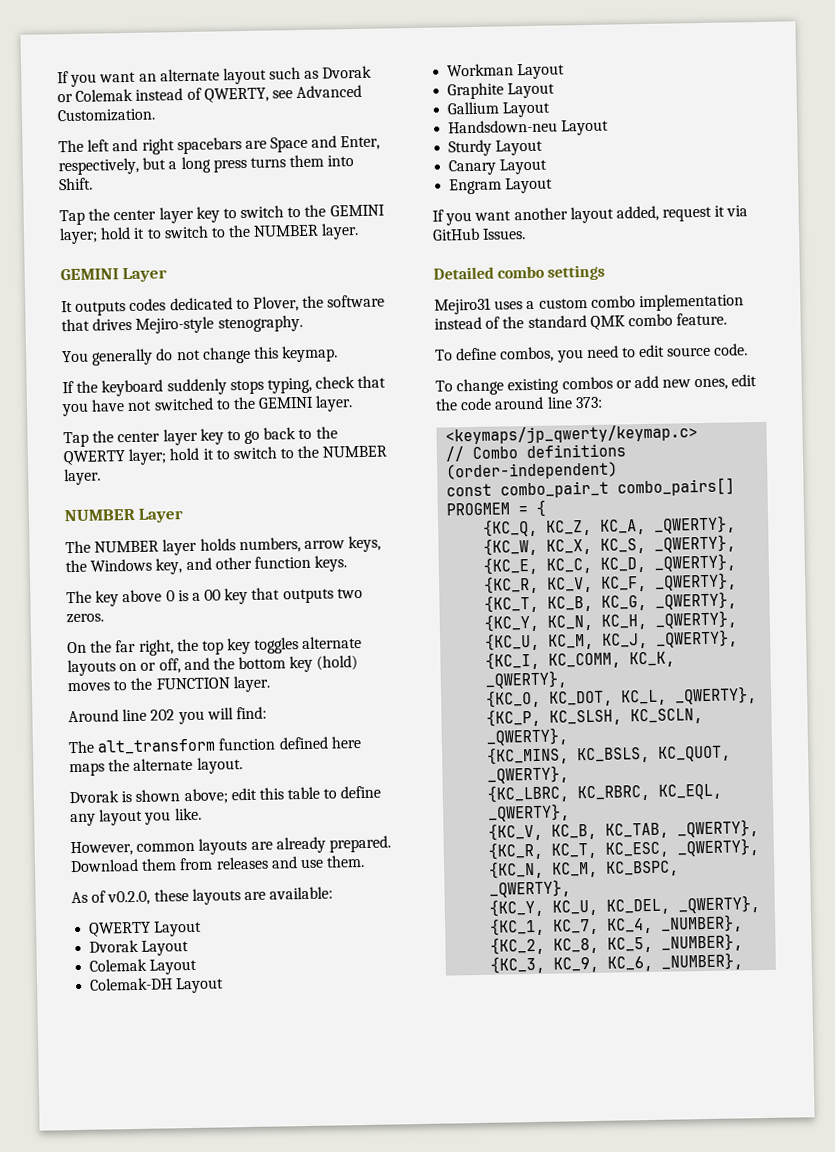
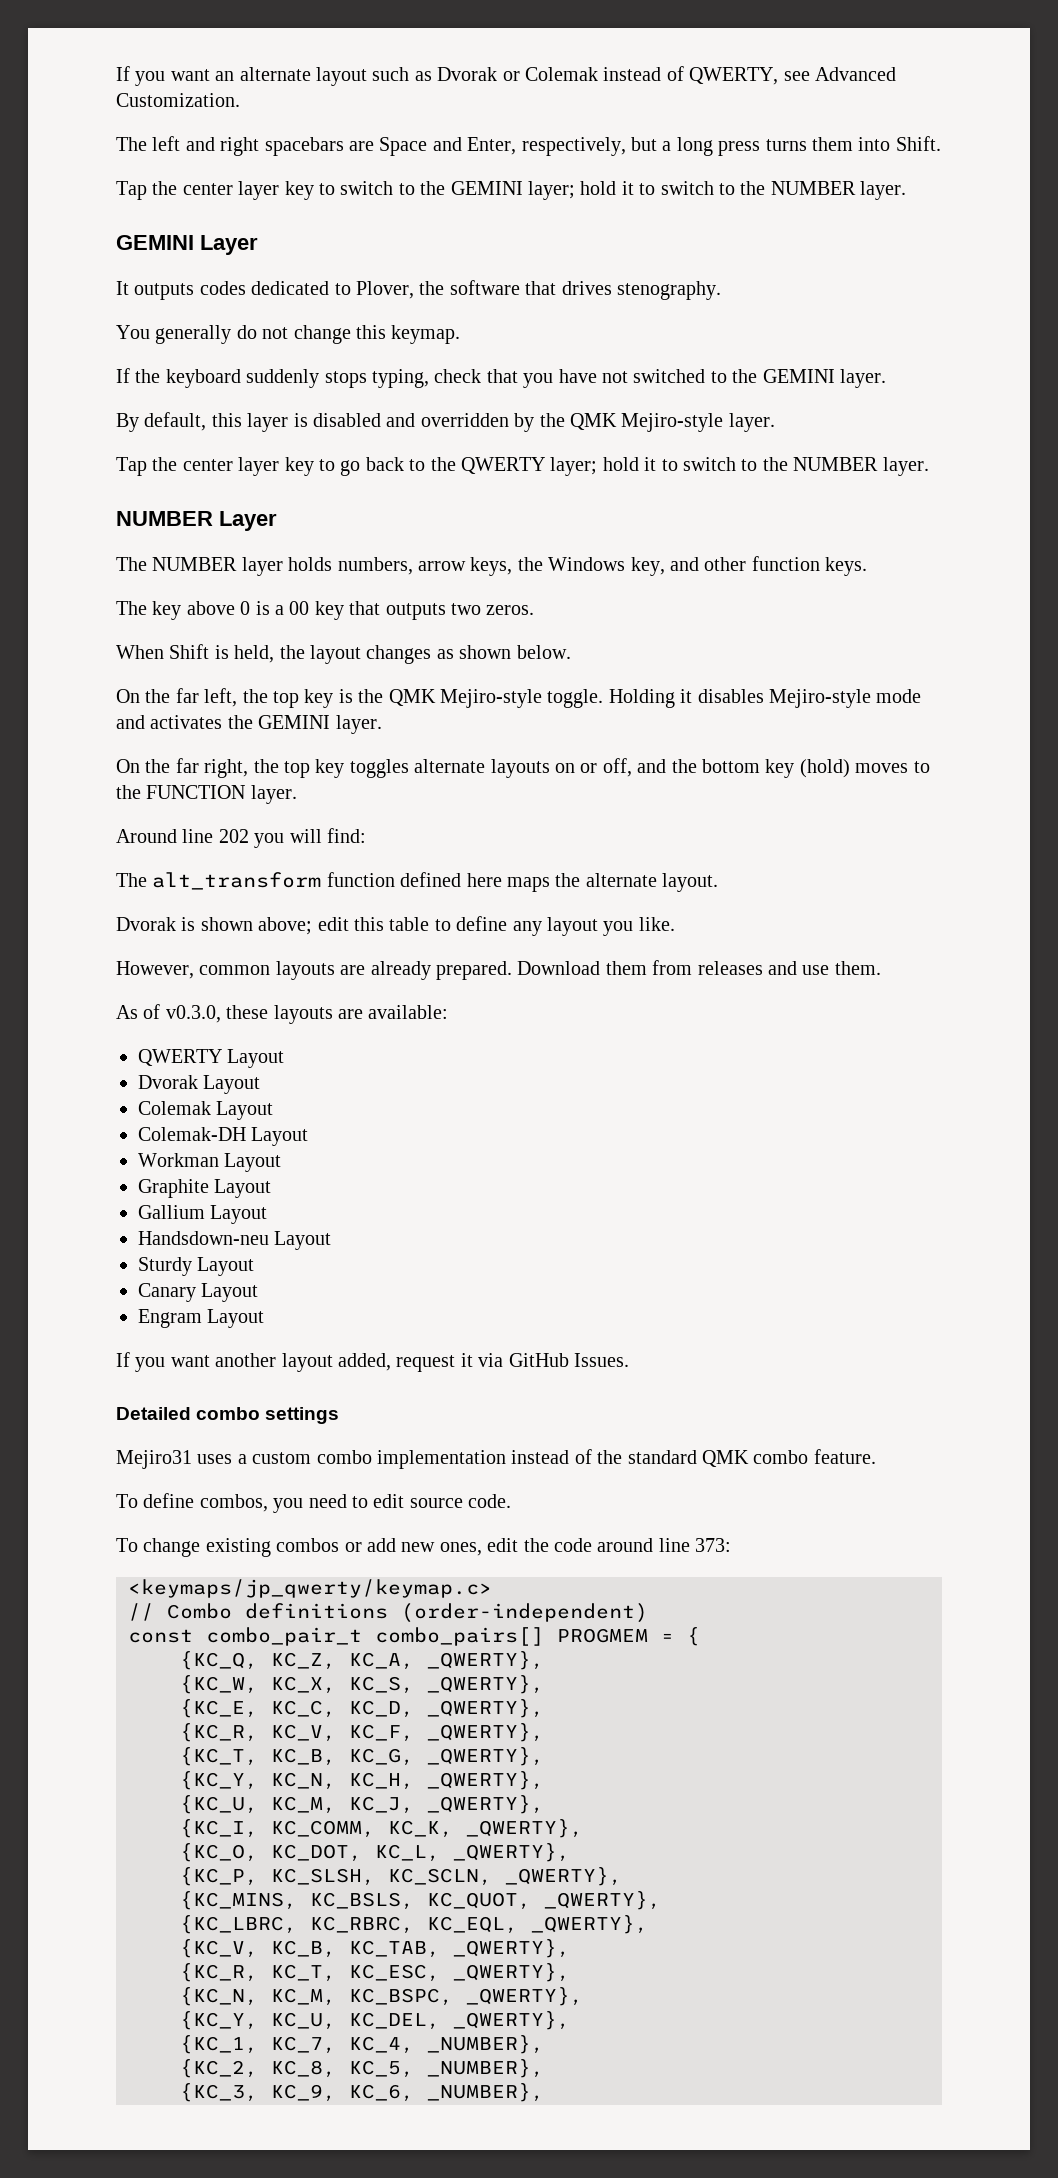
[135,316,215,334] Mejiro-style -> (612, 288) none
(354, 403) none -> [116,412,775,432] // By default, this layer is disabled and overridden by the QMK Mejiro-style layer.
(104, 618) none -> [116,644,571,664] [116,688,922,708] [116,715,382,734] // When Shift is held, the layout changes as shown below. // On the far left, the top key is the QMK Mejiro-style toggle. Holding it disables Mejiro-style mode and activates the GEMINI layer.
[107,890,151,906] v0.2.0, -> [165,1005,221,1023] v0.3.0,

